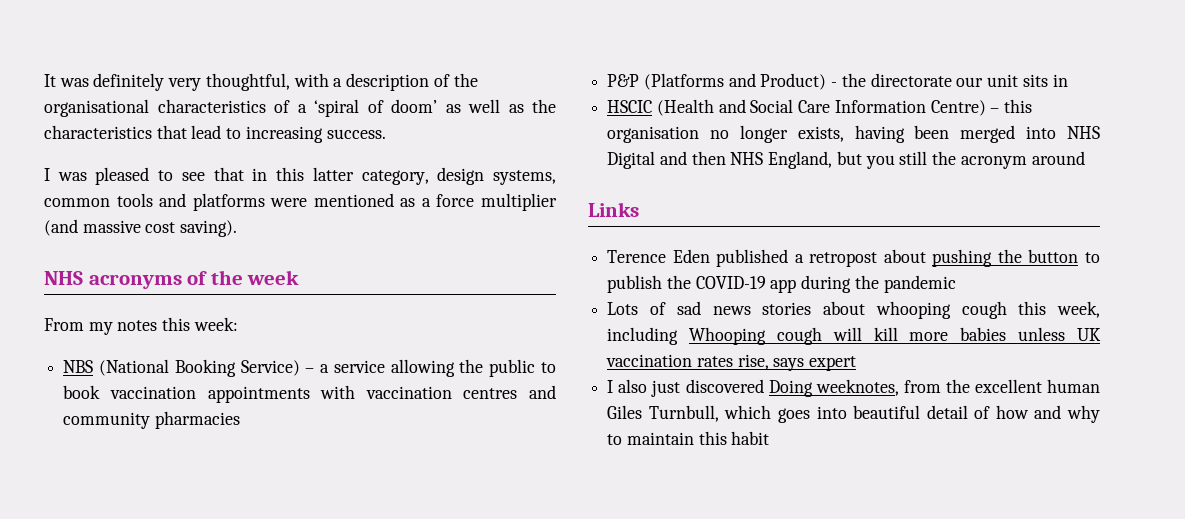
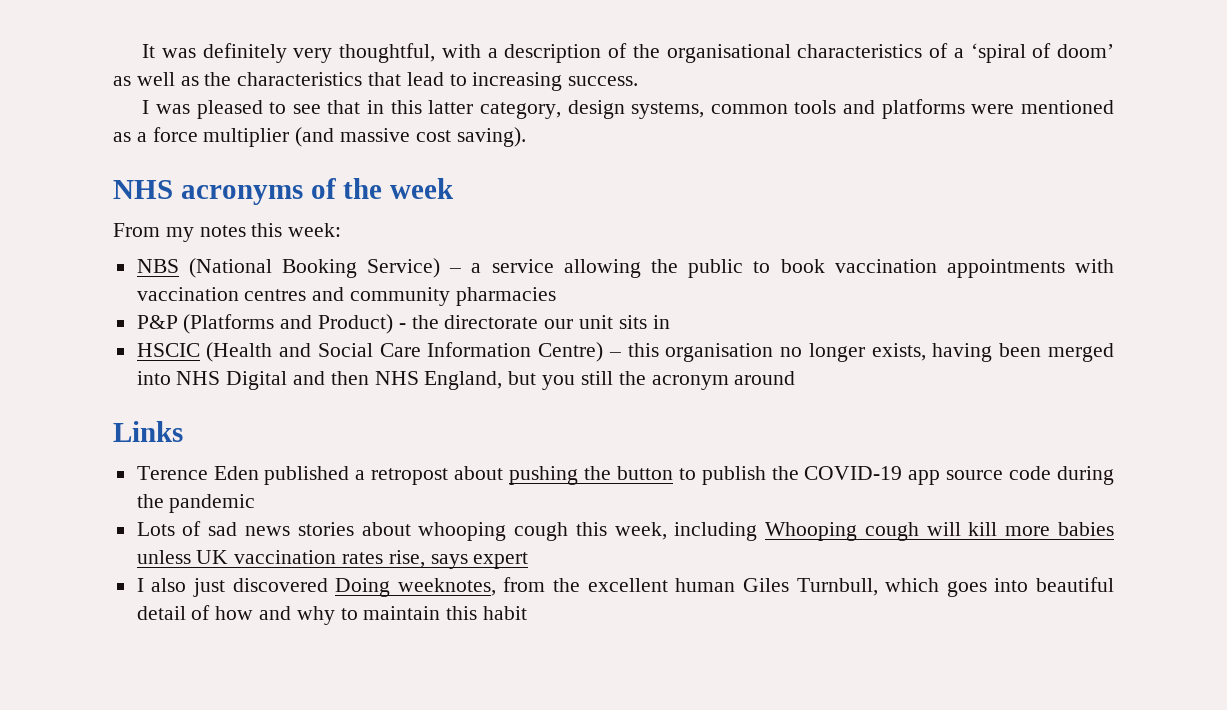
(797, 286) none -> [946,466,1052,480] source code

